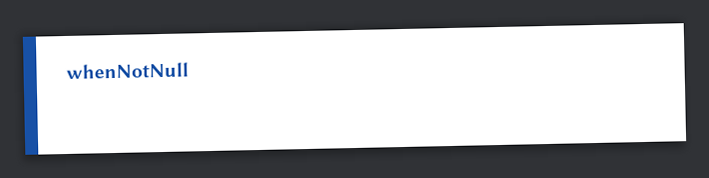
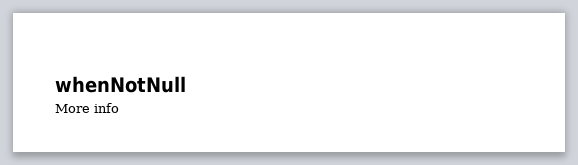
(189, 70) none -> [55,103,119,113] // More info

